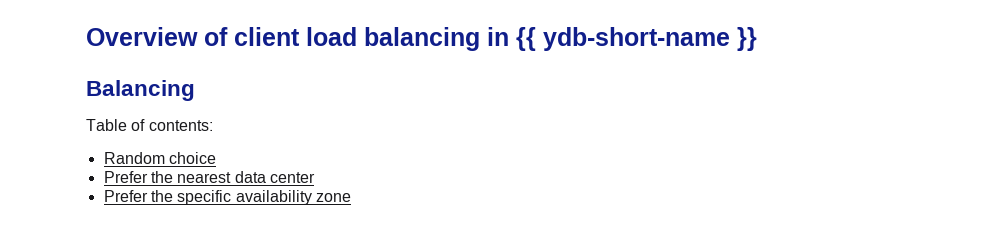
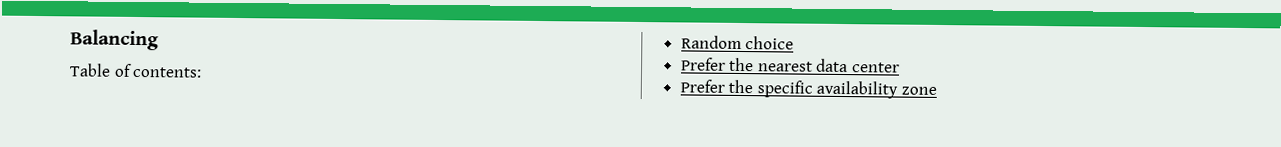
[86,27,757,51] Overview of client load balancing in {{ ydb-short-name }} // -> (70, 40) none

